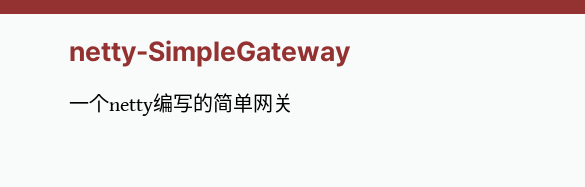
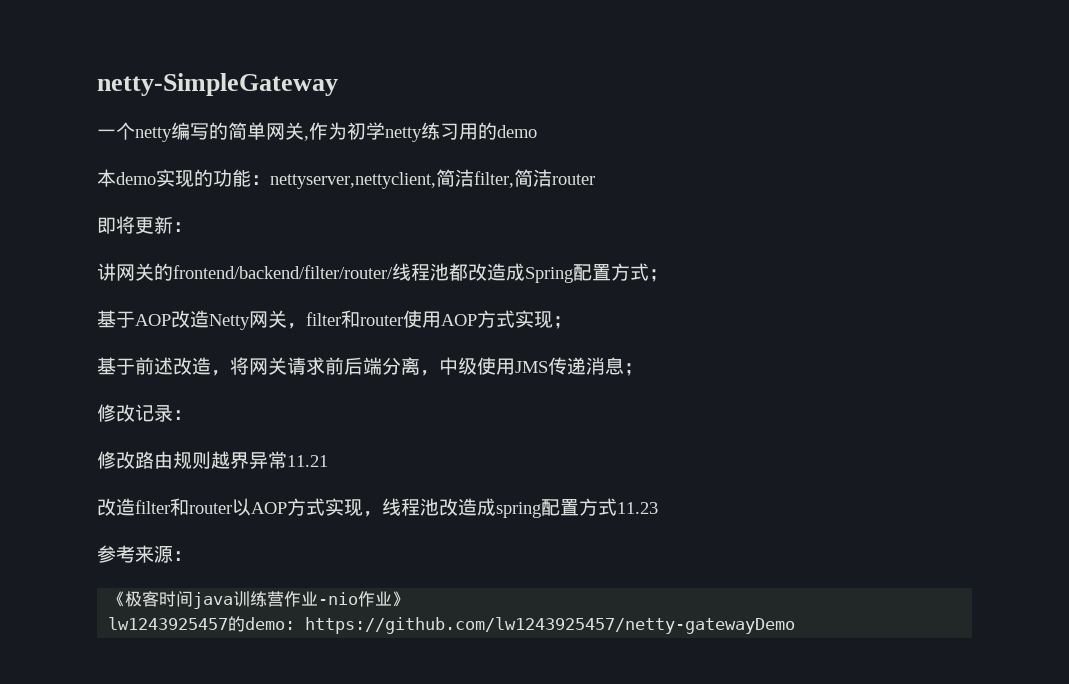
(293, 103) none -> [304,122,537,142] [97,169,595,189] [97,216,192,234] [97,263,668,283] [97,310,572,330] [97,357,643,376] [97,404,192,422] [97,451,328,469] [97,498,658,518] [97,545,192,563] [108,591,410,609] [108,616,796,634] ,作为初学netty练习用的demo // 本demo实现的功能：nettyserver,nettyclient,简洁filter,简洁router // 即将更新： // 讲网关的frontend/backend/filter/router/线程池都改造成Spring配置方式； // 基于AOP改造Netty网关，filter和router使用AOP方式实现； // 基于前述改造，将网关请求前后端分离，中级使用JMS传递消息； // 修改记录： // 修改路由规则越界异常11.21 // 改造filter和router以AOP方式实现，线程池改造成spring配置方式11.23 // 参考来源： // 《极客时间java训练营作业-nio作业》 // lw1243925457的demo: https://github.com/lw1243925457/netty-gatewayDemo

